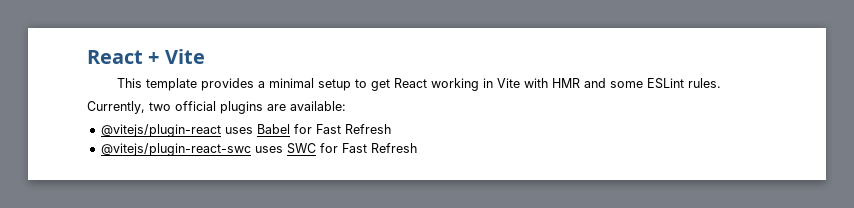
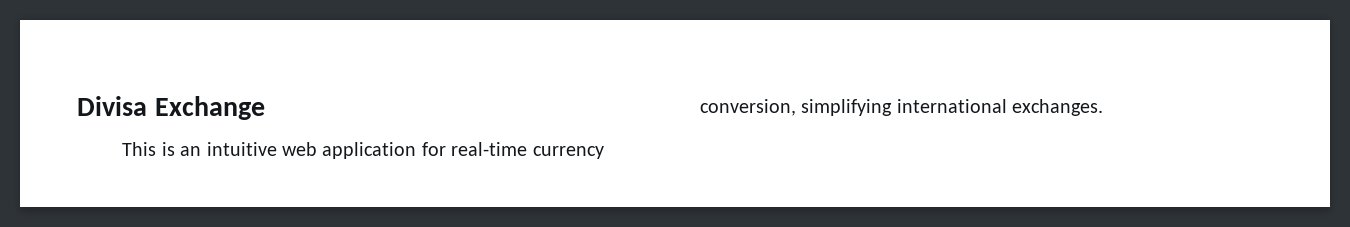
[87,49,205,64] [116,78,721,91] [87,101,346,114] [100,124,391,137] [100,143,417,156] React + Vite // This template provides a minimal setup to get React working in Vite with HMR and some ESLint rules. // Currently, two official plugins are available: // @vitejs/plugin-react uses Babel for Fast Refresh // @vitejs/plugin-react-swc uses SWC for Fast Refresh -> [77,96,265,120] [122,142,604,159] [700,99,1104,116] Divisa Exchange // This is an intuitive web application for real-time currency conversion, simplifying international exchanges.

